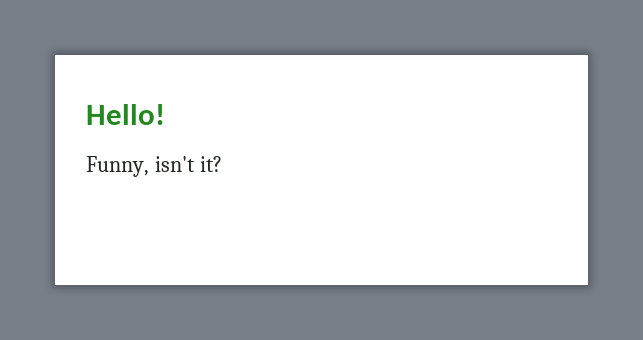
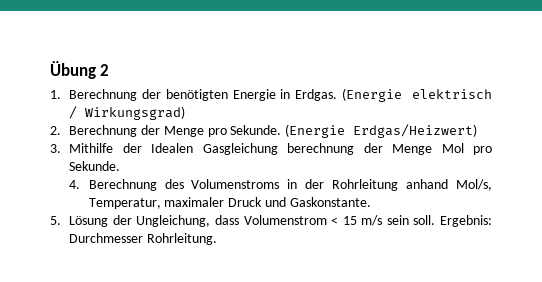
[86,104,165,125] [86,156,222,177] Hello! // Funny, isn't it? -> [50,61,110,79] [50,88,492,102] [69,106,186,120] [50,124,478,138] [50,143,493,155] [69,161,121,171] [69,179,492,191] [88,197,371,209] [50,215,493,227] [69,233,218,245] Übung 2 // 1. Berechnung der benötigten Energie in Erdgas. (Energie elektrisch / Wirkungsgrad) // 2. Berechnung der Menge pro Sekunde. (Energie Erdgas/Heizwert) // 3. Mithilfe der Idealen Gasgleichung berechnung der Menge Mol pro Sekunde. // 4. Berechnung des Volumenstroms in der Rohrleitung anhand Mol/s, Temperatur, maximaler Druck und Gaskonstante. // 5. Lösung der Ungleichung, dass Volumenstrom < 15 m/s sein soll. Ergebnis: Durchmesser Rohrleitung.

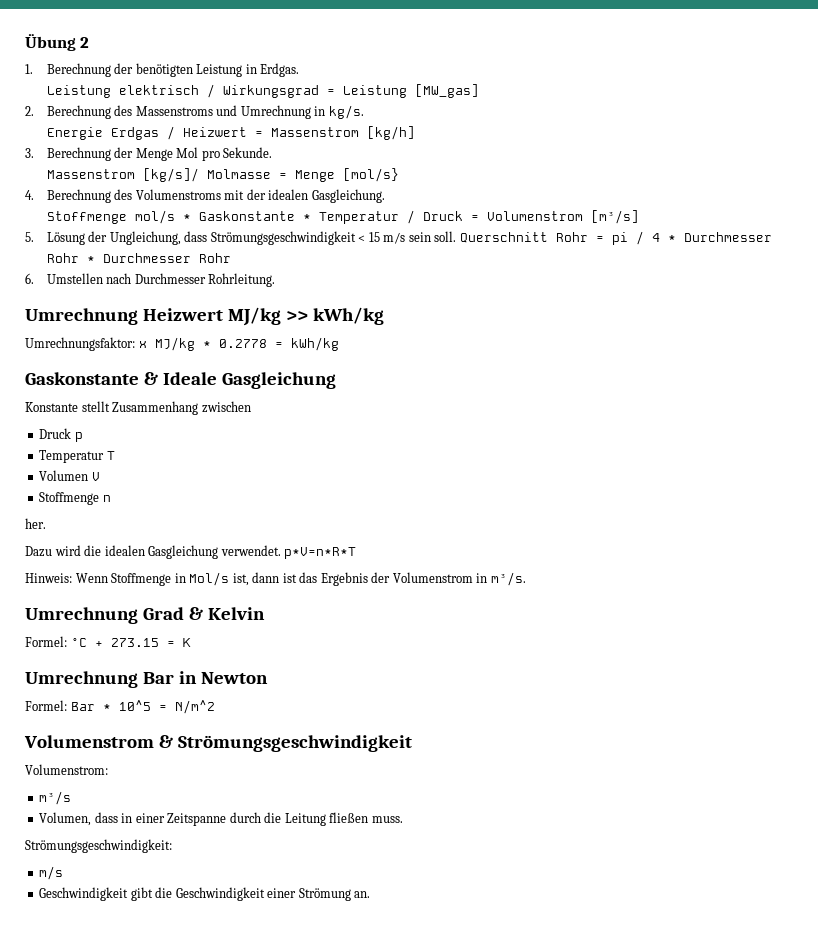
[232,89,276,101] Energie -> [196,64,243,77] Leistung
[341,88,402,102] (Energie -> [46,85,111,98] // Leistung
[85,106,186,120] [50,124,478,138] [50,143,355,155] Wirkungsgrad) // 2. Berechnung der Menge pro Sekunde. (Energie Erdgas/Heizwert) // 3. Mithilfe der Idealen Gasgleichung berechnung -> [222,84,479,98] [25,105,364,119] [46,126,415,140] [25,147,111,161] Wirkungsgrad = Leistung [MW_gas] // 2. Berechnung des Massenstroms und Umrechnung in kg/s. // Energie Erdgas / Heizwert = Massenstrom [kg/h] // 3. Berechnung
[69,179,492,191] [88,197,371,209] 4. Berechnung des Volumenstroms in der Rohrleitung anhand Mol/s, Temperatur, maximaler Druck und Gaskonstante. -> [46,168,399,182] [25,189,385,203] [46,210,639,224] Massenstrom [kg/s]/ Molmasse = Menge [mol/s} // 4. Berechnung des Volumenstroms mit der idealen Gasgleichung. // Stoffmenge mol/s * Gaskonstante * Temperatur / Druck = Volumenstrom [m³/s]
[243,215,327,225] Volumenstrom -> [210,231,356,245] Strömungsgeschwindigkeit
[440,215,493,227] [69,233,218,245] Ergebnis: Durchmesser Rohrleitung. -> [459,231,772,245] [46,253,231,263] [25,273,276,287] [25,307,384,326] [25,337,339,351] [25,372,336,389] [25,401,251,415] [39,428,83,442] [39,450,115,463] [39,470,100,481] [39,492,111,505] [25,518,46,529] [25,545,357,559] [25,572,526,586] [25,607,265,624] [25,636,191,647] [25,671,268,688] [25,700,215,714] [24,735,412,752] [25,764,108,775] [39,791,72,805] [39,812,403,826] [25,839,172,853] [39,866,64,880] [39,887,371,901] Querschnitt Rohr = pi / 4 * Durchmesser Rohr * Durchmesser Rohr // 6. Umstellen nach Durchmesser Rohrleitung. // Umrechnung Heizwert MJ/kg >> kWh/kg // Umrechnungsfaktor: x MJ/kg * 0.2778 = kWh/kg // Gaskonstante & Ideale Gasgleichung // Konstante stellt Zusammenhang zwischen // Druck p // Temperatur T // Volumen V // Stoffmenge n // her. // Dazu wird die idealen Gasgleichung verwendet. p*V=n*R*T // Hinweis: Wenn Stoffmenge in Mol/s ist, dann ist das Ergebnis der Volumenstrom in m³/s. // Umrechnung Grad & Kelvin // Formel: °C + 273.15 = K // Umrechnung Bar in Newton // Formel: Bar * 10^5 = N/m^2 // Volumenstrom & Strömungsgeschwindigkeit // Volumenstrom: // m³/s // Volumen, dass in einer Zeitspanne durch die Leitung fließen muss. // Strömungsgeschwindigkeit: // m/s // Geschwindigkeit gibt die Geschwindigkeit einer Strömung an.

